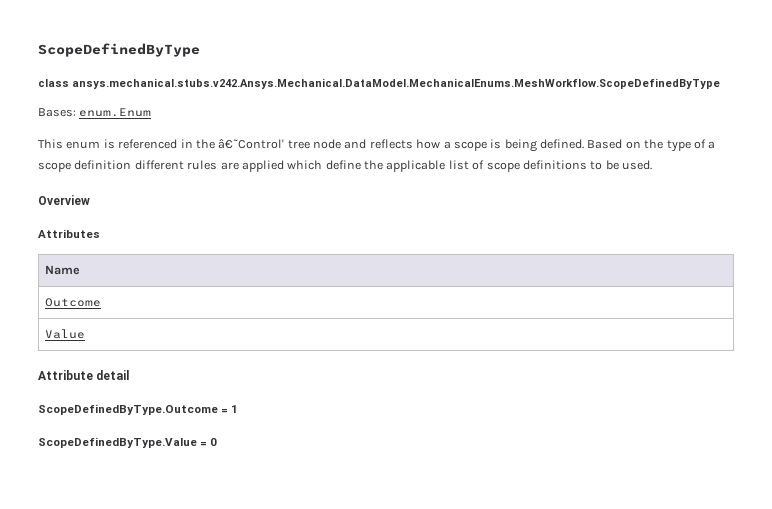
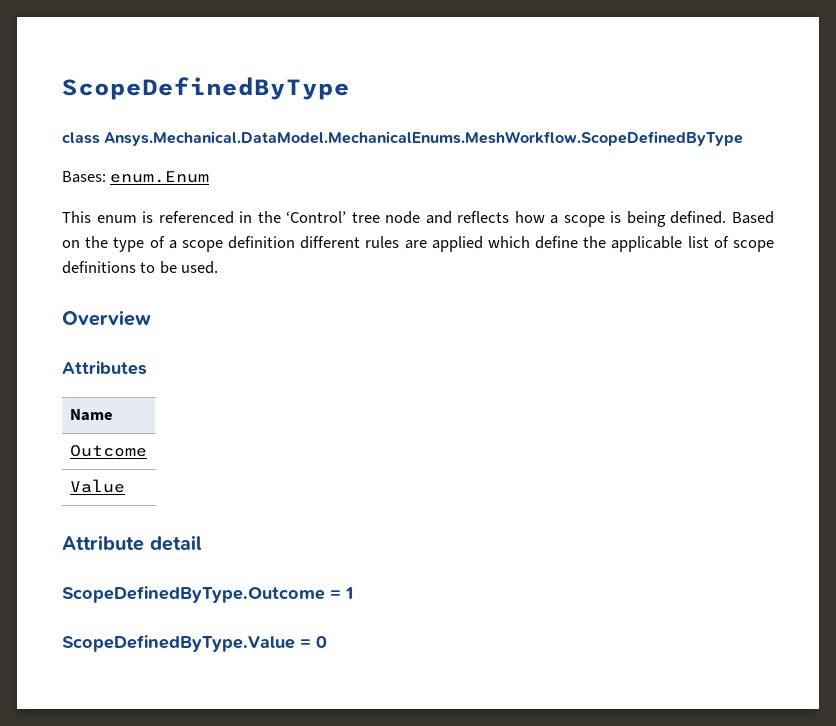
[72,78,720,89] ansys.mechanical.stubs.v242.Ansys.Mechanical.DataModel.MechanicalEnums.MeshWorkflow.ScopeDefinedByType -> [104,131,744,146] Ansys.Mechanical.DataModel.MechanicalEnums.MeshWorkflow.ScopeDefinedByType
[218,138,285,149] â€˜Control' -> [286,211,347,223] ‘Control’

